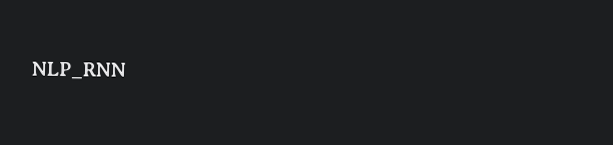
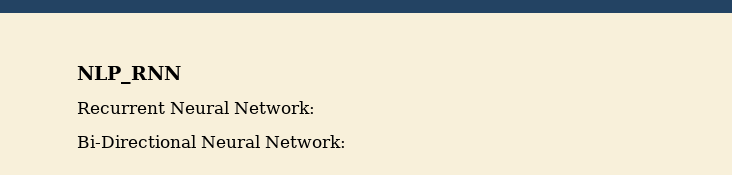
(127, 70) none -> [77,101,315,114] [77,135,346,148] // Recurrent Neural Network: // Bi-Directional Neural Network:

